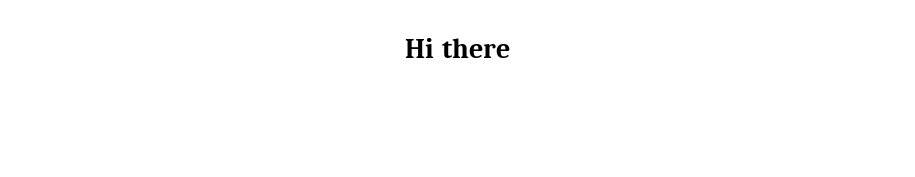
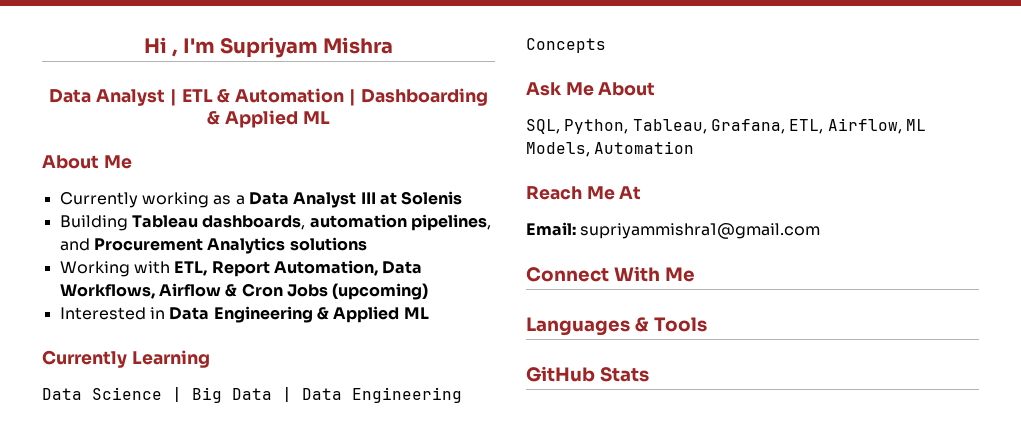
[441,38,510,58] there -> [172,37,394,58] [49,88,488,106] [207,110,330,128] [42,155,132,169] [59,191,463,208] [59,214,491,231] [59,237,367,254] [59,260,423,277] [59,283,429,300] [59,306,429,323] [42,350,210,368] [42,387,462,403] [526,38,606,53] [526,82,656,96] [526,118,926,134] [526,141,695,157] [526,186,642,200] [526,222,821,239] [526,266,695,282] [526,317,707,336] [526,366,649,382] , I'm Supriyam Mishra // Data Analyst | ETL & Automation | Dashboarding & Applied ML // About Me // Currently working as a Data Analyst III at Solenis // Building Tableau dashboards, automation pipelines, and Procurement Analytics solutions // Working with ETL, Report Automation, Data Workflows, Airflow & Cron Jobs (upcoming) // Interested in Data Engineering & Applied ML // Currently Learning // Data Science | Big Data | Data Engineering Concepts // Ask Me About // SQL, Python, Tableau, Grafana, ETL, Airflow, ML Models, Automation // Reach Me At // Email: supriyammishra1@gmail.com // Connect With Me // Languages & Tools // GitHub Stats

